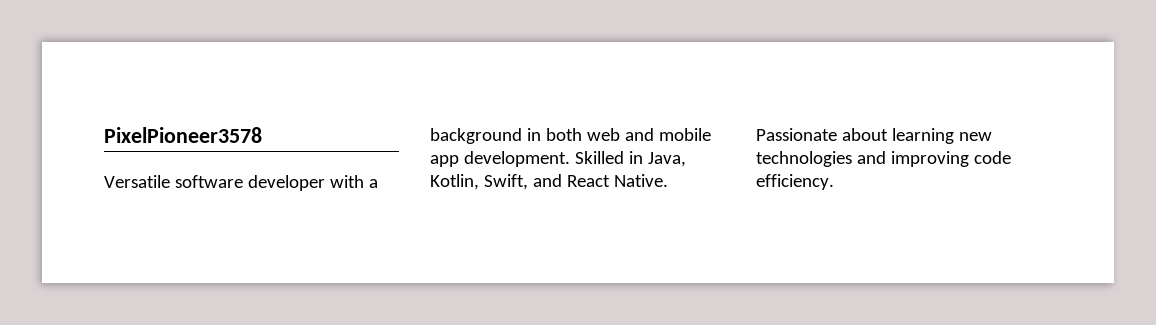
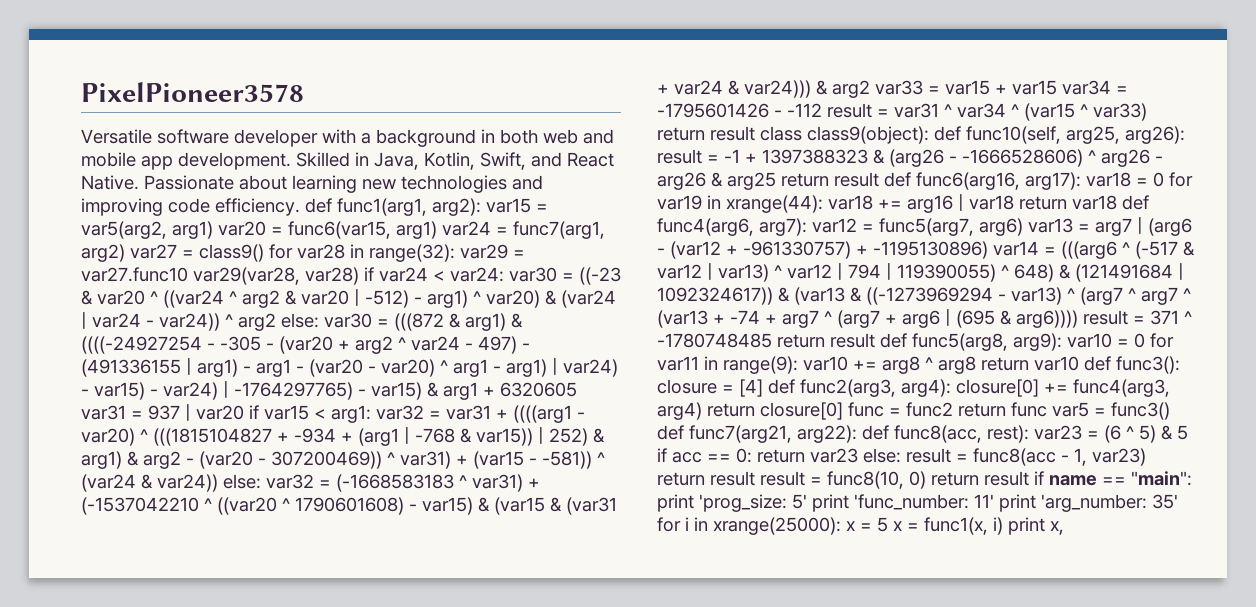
(834, 182) none -> [305,198,548,216] [81,221,605,239] [81,244,525,262] [81,267,621,285] [81,289,616,308] [81,312,523,331] [81,336,530,354] [81,358,618,377] [81,381,577,400] [81,404,585,423] [81,427,605,446] [81,451,605,469] [81,474,540,492] [81,497,617,515] [657,80,1128,98] [657,103,1147,121] [657,126,1185,144] [657,149,1163,167] [657,172,1193,190] [657,194,1149,213] [657,217,1192,236] [657,241,1195,259] [657,263,1184,282] [657,287,1191,305] [657,309,1192,328] [657,333,1174,351] [657,356,1180,374] [657,379,1170,397] [657,402,1170,420] [657,425,1188,443] [657,448,1146,466] [657,471,1192,489] [657,494,1178,512] [657,517,1064,535] def func1(arg1, arg2): var15 = var5(arg2, arg1) var20 = func6(var15, arg1) var24 = func7(arg1, arg2) var27 = class9() for var28 in range(32): var29 = var27.func10 var29(var28, var28) if var24 < var24: var30 = ((-23 & var20 ^ ((var24 ^ arg2 & var20 | -512) - arg1) ^ var20) & (var24 | var24 - var24)) ^ arg2 else: var30 = (((872 & arg1) & ((((-24927254 - -305 - (var20 + arg2 ^ var24 - 497) - (491336155 | arg1) - arg1 - (var20 - var20) ^ arg1 - arg1) | var24) - var15) - var24) | -1764297765) - var15) & arg1 + 6320605 var31 = 937 | var20 if var15 < arg1: var32 = var31 + ((((arg1 - var20) ^ (((1815104827 + -934 + (arg1 | -768 & var15)) | 252) & arg1) & arg2 - (var20 - 307200469)) ^ var31) + (var15 - -581)) ^ (var24 & var24)) else: var32 = (-1668583183 ^ var31) + (-1537042210 ^ ((var20 ^ 1790601608) - var15) & (var15 & (var31 + var24 & var24))) & arg2 var33 = var15 + var15 var34 = -1795601426 - -112 result = var31 ^ var34 ^ (var15 ^ var33) return result class class9(object): def func10(self, arg25, arg26): result = -1 + 1397388323 & (arg26 - -1666528606) ^ arg26 - arg26 & arg25 return result def func6(arg16, arg17): var18 = 0 for var19 in xrange(44): var18 += arg16 | var18 return var18 def func4(arg6, arg7): var12 = func5(arg7, arg6) var13 = arg7 | (arg6 - (var12 + -961330757) + -1195130896) var14 = (((arg6 ^ (-517 & var12 | var13) ^ var12 | 794 | 119390055) ^ 648) & (121491684 | 1092324617)) & (var13 & ((-1273969294 - var13) ^ (arg7 ^ arg7 ^ (var13 + -74 + arg7 ^ (arg7 + arg6 | (695 & arg6)))) result = 371 ^ -1780748485 return result def func5(arg8, arg9): var10 = 0 for var11 in range(9): var10 += arg8 ^ arg8 return var10 def func3(): closure = [4] def func2(arg3, arg4): closure[0] += func4(arg3, arg4) return closure[0] func = func2 return func var5 = func3() def func7(arg21, arg22): def func8(acc, rest): var23 = (6 ^ 5) & 5 if acc == 0: return var23 else: result = func8(acc - 1, var23) return result result = func8(10, 0) return result if name == "main": print 'prog_size: 5' print 'func_number: 11' print 'arg_number: 35' for i in xrange(25000): x = 5 x = func1(x, i) print x,

